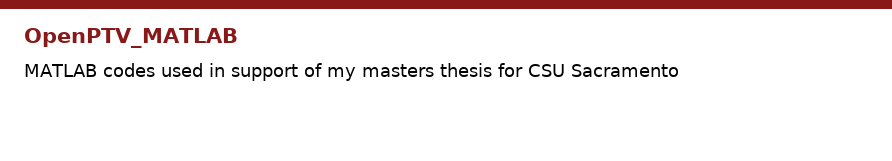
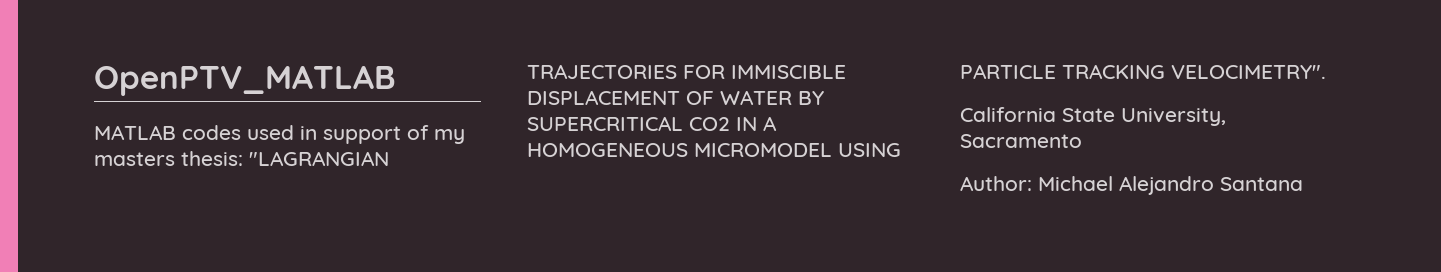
[439,63,679,77] thesis for CSU Sacramento -> [181,151,389,166] [527,64,846,79] [527,90,824,105] [527,116,777,131] [527,143,901,157] [960,64,1326,79] [960,107,1226,126] [960,134,1082,148] [960,176,1303,195] thesis: "LAGRANGIAN TRAJECTORIES FOR IMMISCIBLE DISPLACEMENT OF WATER BY SUPERCRITICAL CO2 IN A HOMOGENEOUS MICROMODEL USING PARTICLE TRACKING VELOCIMETRY". // California State University, Sacramento // Author: Michael Alejandro Santana

